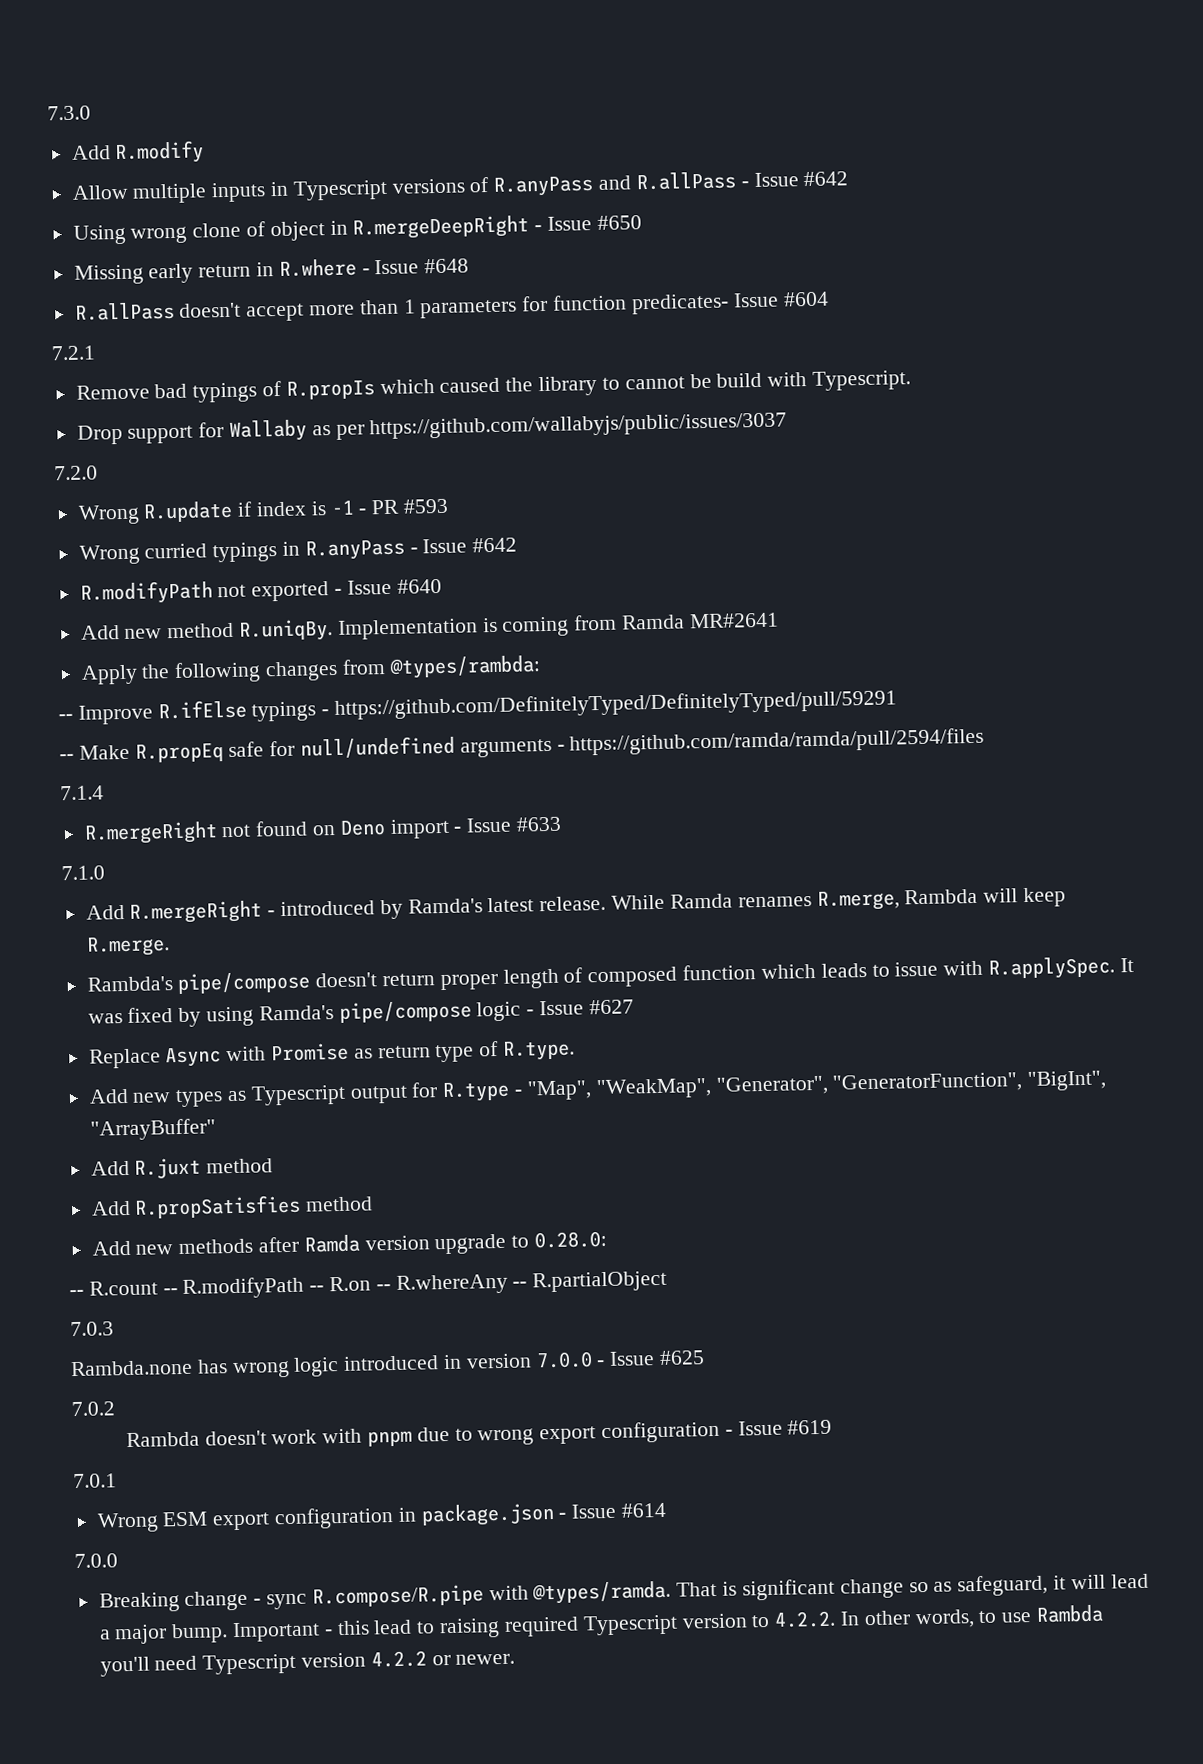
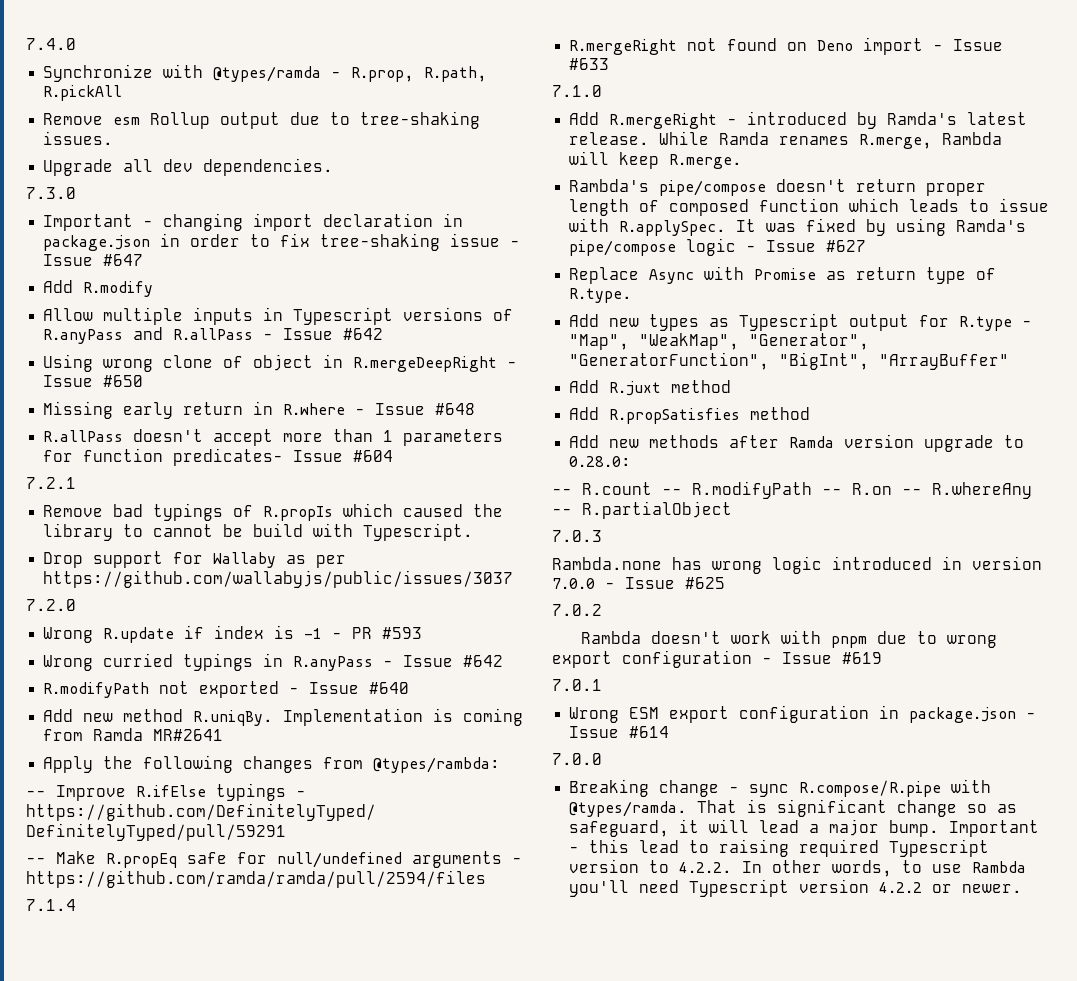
[47,105,91,121] 7.3.0 -> [26,38,76,50] [43,64,488,82] [43,85,123,101] [43,111,481,129] [43,131,114,145] [43,158,334,176] [26,187,76,199] [43,213,464,231] [43,233,521,251] [43,254,144,266] 7.4.0 // Synchronize with @types/ramda - R.prop, R.path, R.pickAll // Remove esm Rollup output due to tree-shaking issues. // Upgrade all dev dependencies. // 7.3.0 // Important - changing import declaration in package.json in order to fix tree-shaking issue - Issue #647

